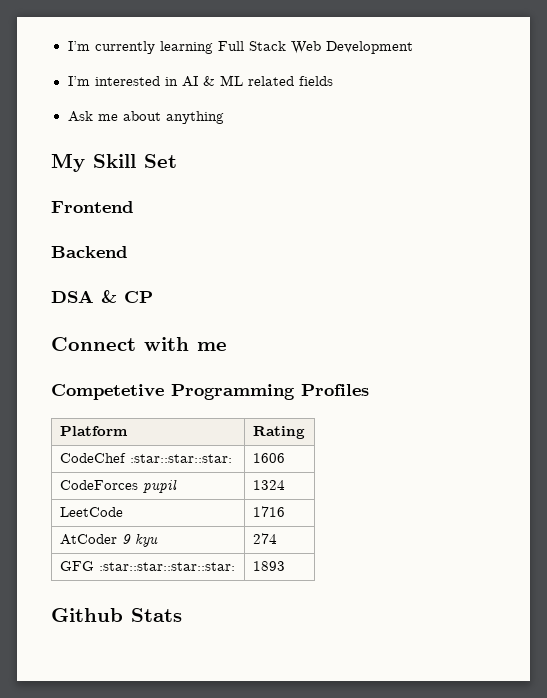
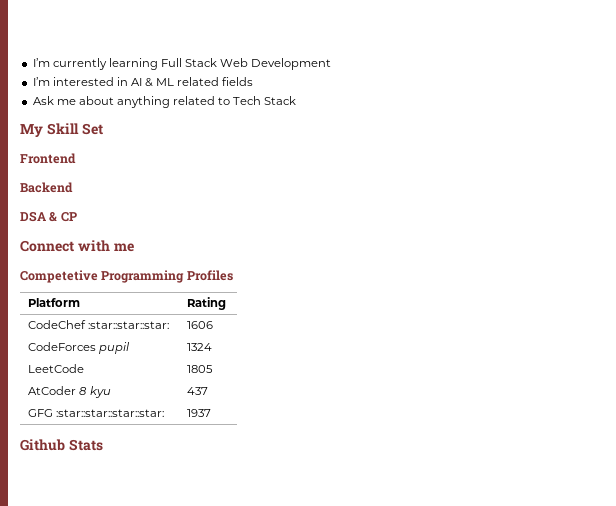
(224, 117) none -> [173,96,297,105] related to Tech Stack
[252,506,285,517] 1716 -> [187,365,214,373] 1805
[121,534,131,544] 9 -> [79,387,88,395] 8
[252,533,277,544] 274 -> [187,387,209,395] 437
[252,561,285,571] 1893 -> [187,409,212,417] 1937

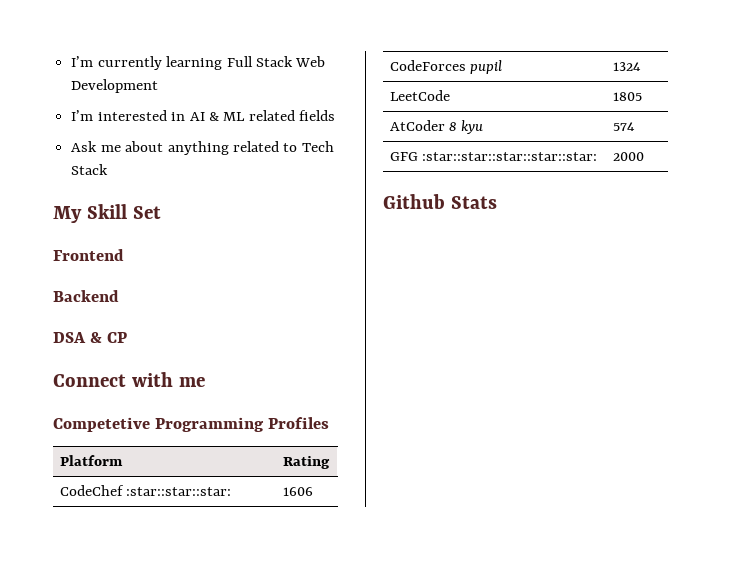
[187,387,209,395] 437 -> [612,122,635,131] 574
[56,409,165,417] [187,409,212,417] :star::star::star::star: | 1937 -> [422,152,598,161] [612,152,644,161] :star::star::star::star::star: | 2000

